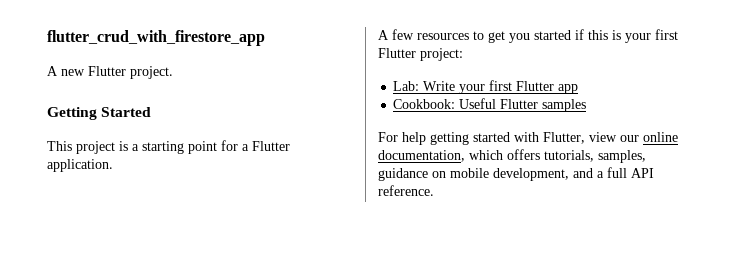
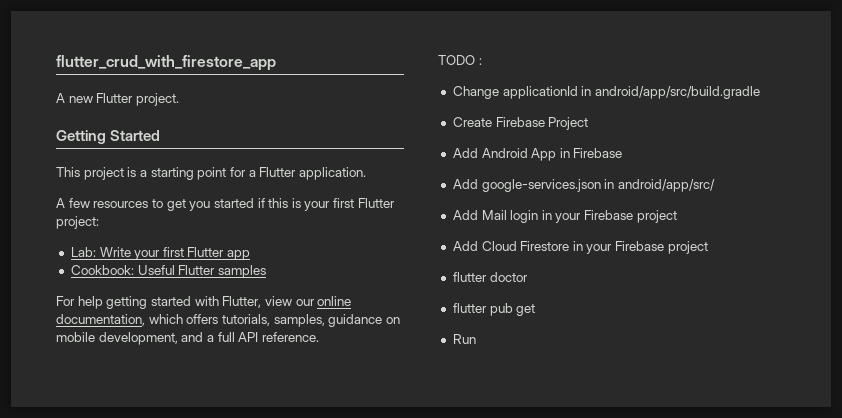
(434, 190) none -> [438,55,482,65] [452,86,760,99] [452,117,589,130] [452,148,623,161] [452,179,715,192] [452,210,677,223] [452,241,708,254] [452,272,528,282] [452,303,536,316] [452,334,476,344] // TODO : // Change applicationId in android/app/src/build.gradle // Create Firebase Project // Add Android App in Firebase // Add google-services.json in android/app/src/ // Add Mail login in your Firebase project // Add Cloud Firestore in your Firebase project // flutter doctor // flutter pub get // Run

